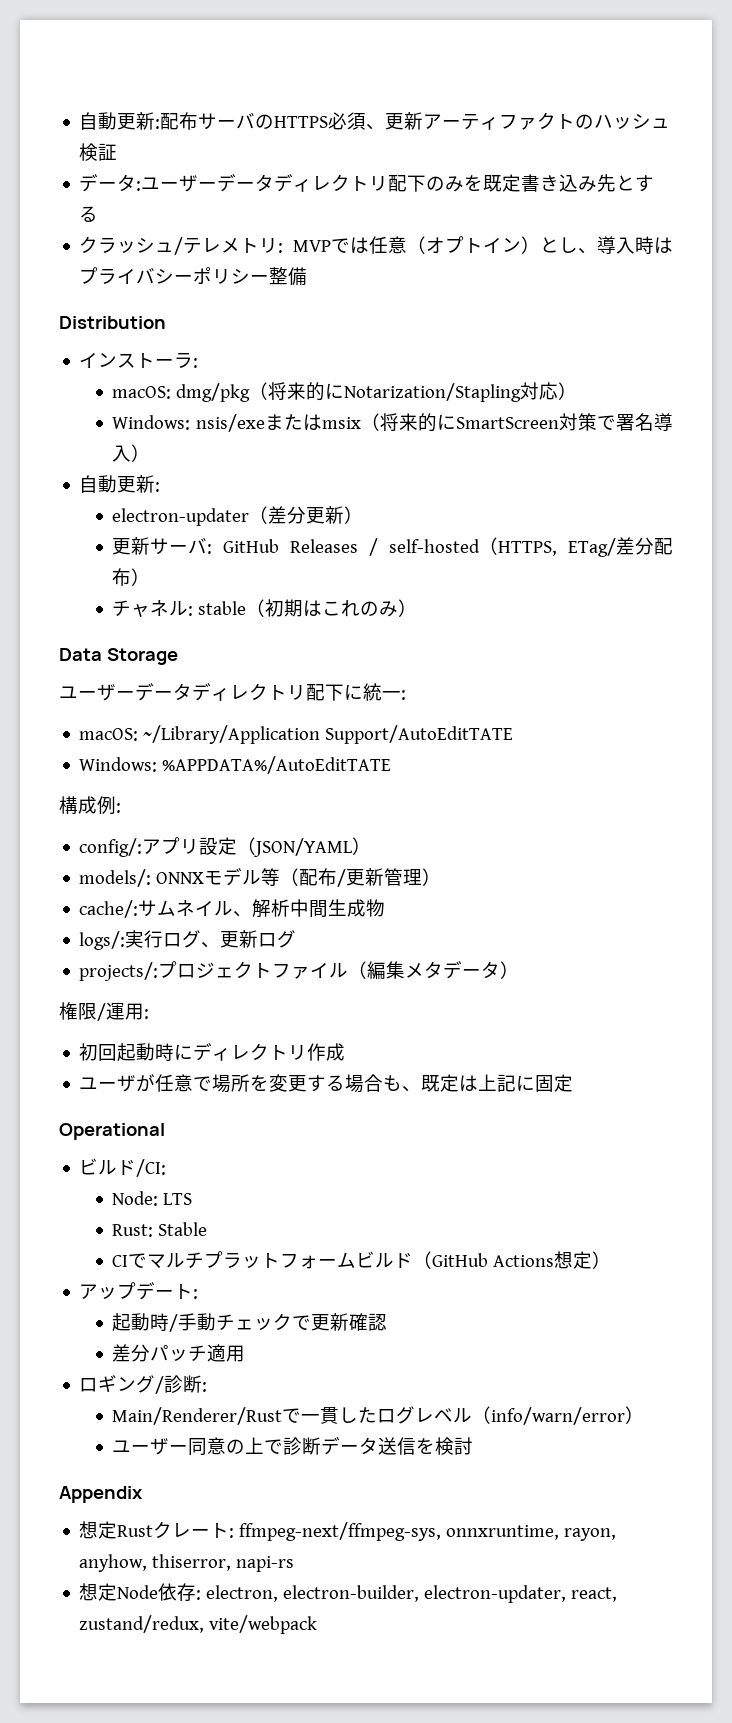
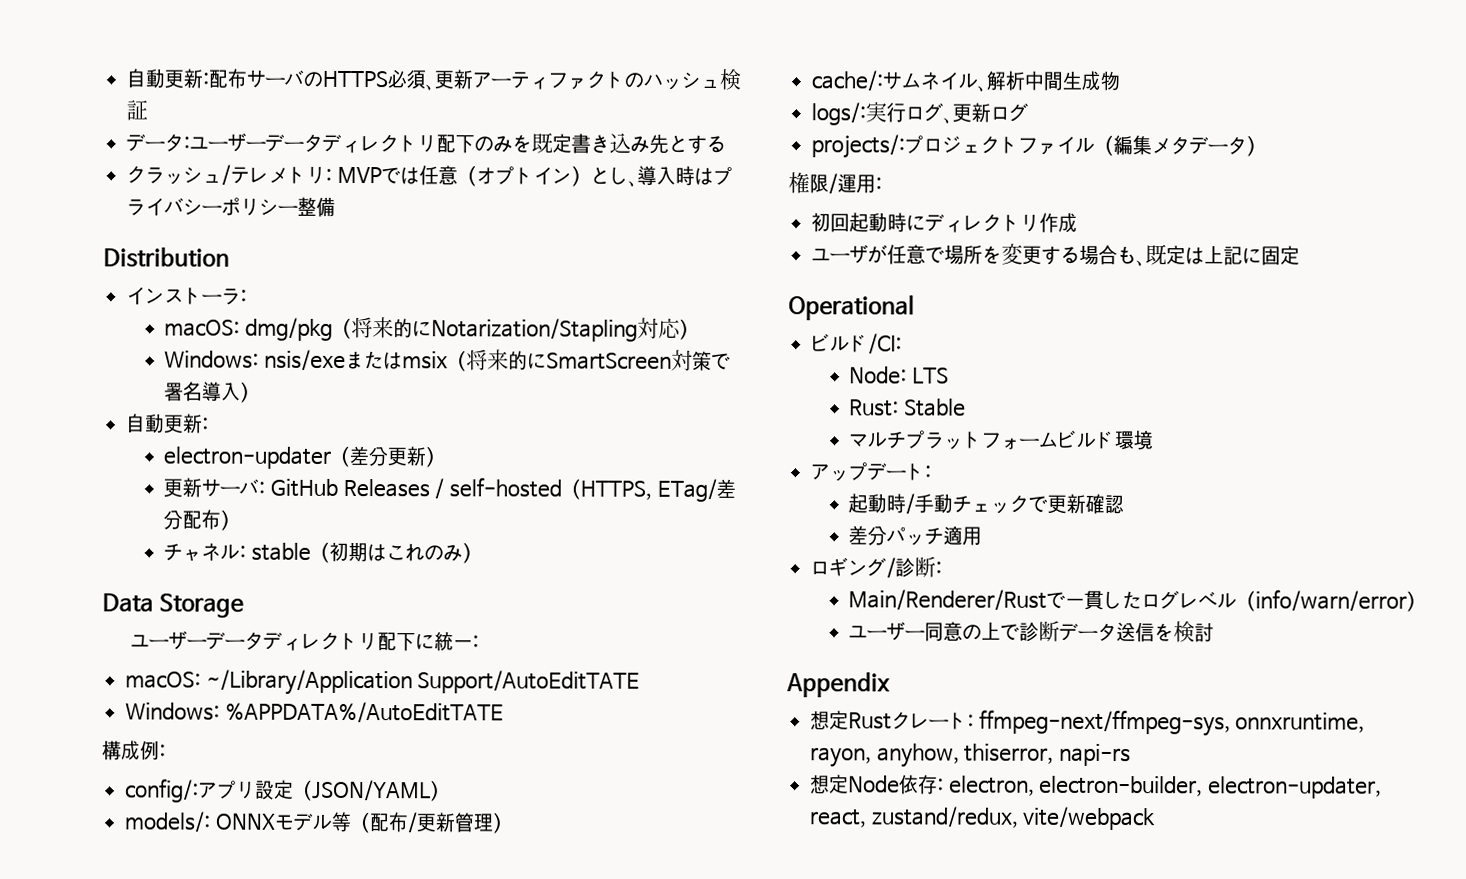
[112,1253,148,1268] CIで -> (967, 407) none
[413,1251,612,1269] （GitHub Actions想定） -> [1114,430,1155,451] 環境

